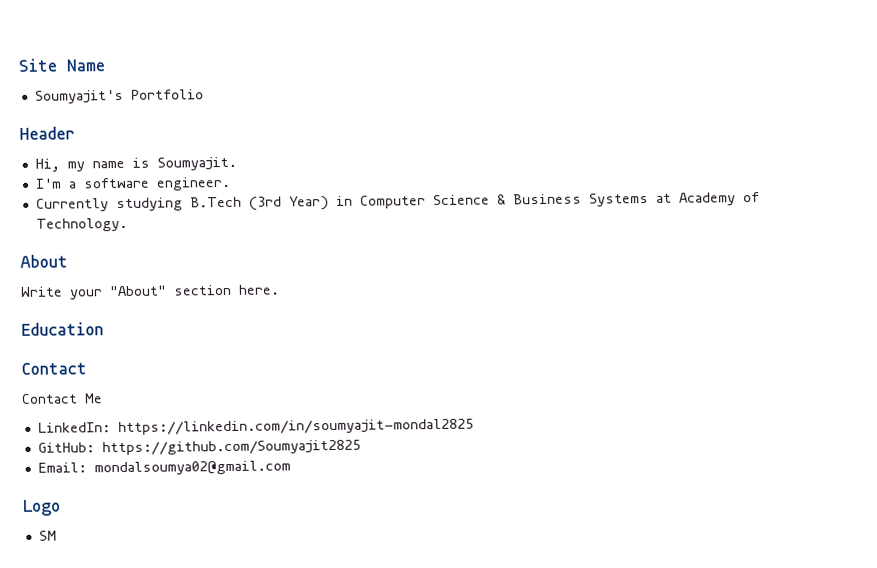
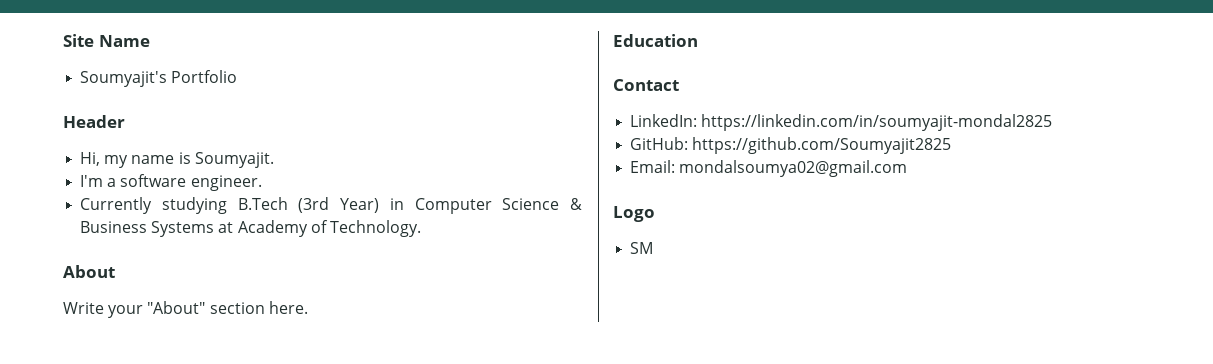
[22,393,103,404] // Contact Me -> (679, 85) none

